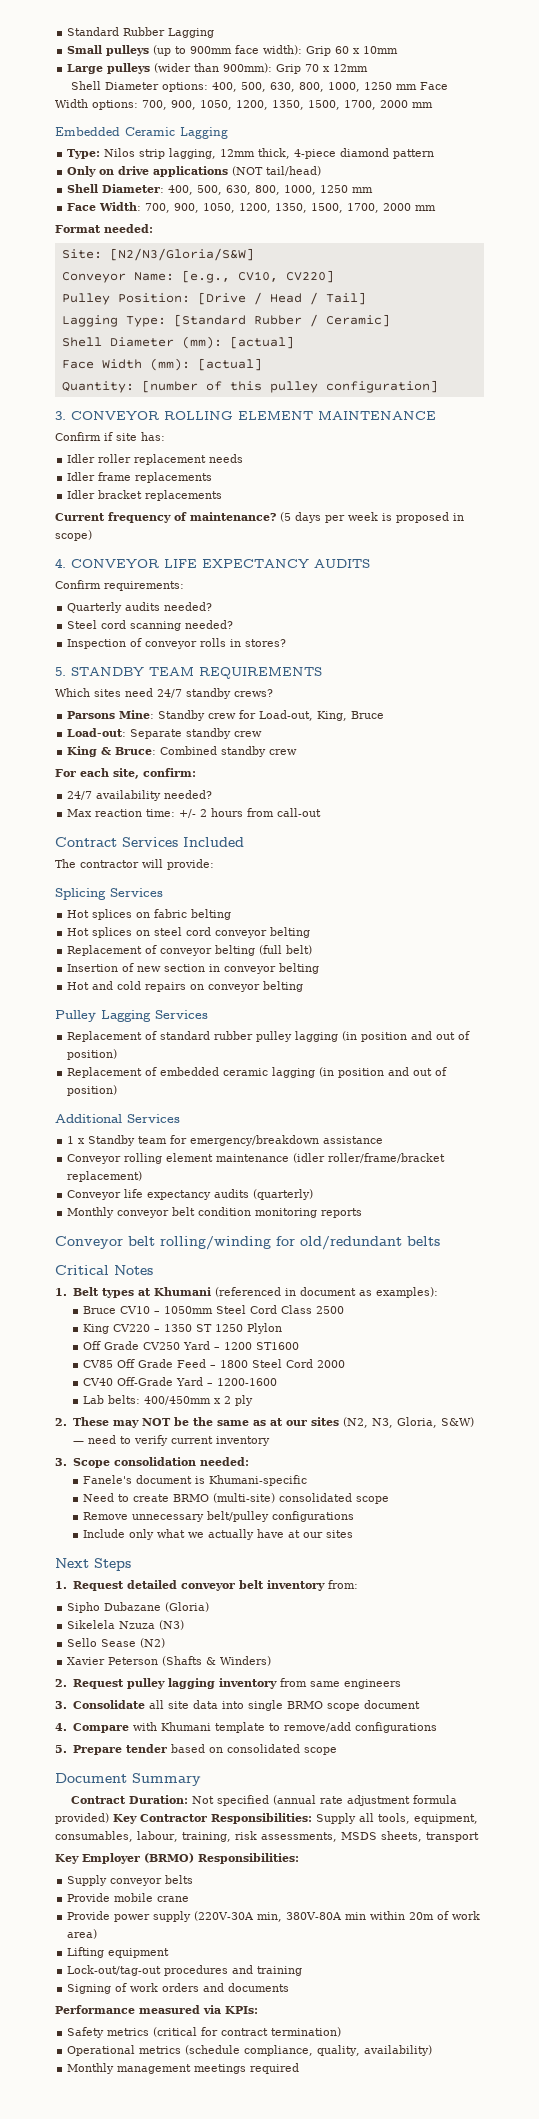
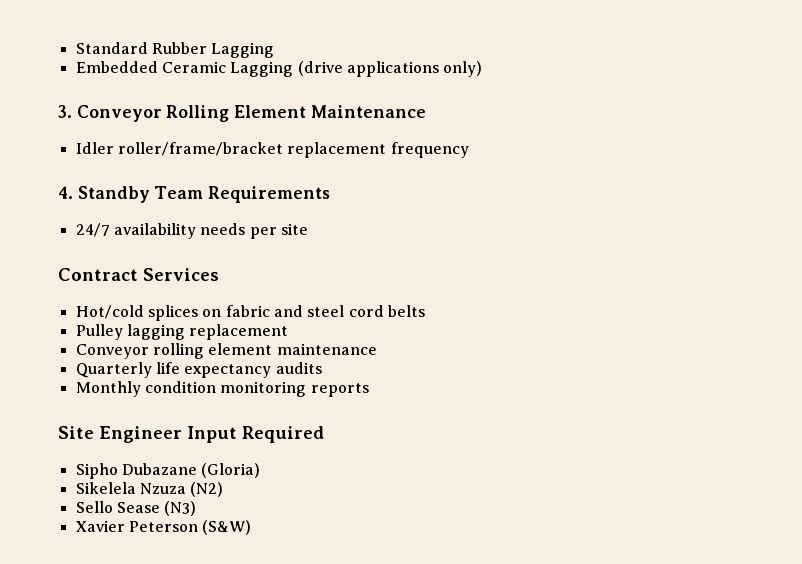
[67,45,399,56] [67,63,369,74] [71,81,449,92] [55,99,433,110] [55,127,228,139] [67,148,435,159] [67,166,322,177] [67,184,374,195] [67,202,437,213] [55,224,153,233] [61,248,254,261] [61,270,334,283] [61,292,366,305] [61,314,390,327] [61,336,294,349] [61,358,262,371] [61,380,438,393] [55,410,436,420] [55,432,165,441] [67,454,244,465] [67,472,213,483] [67,490,223,501] [55,512,464,523] [55,530,92,541] [55,558,370,568] [55,580,184,591] [67,602,213,613] [67,620,234,631] [67,638,287,649] [55,666,322,679] [55,688,273,699] [67,710,385,721] [67,728,263,739] [67,746,298,757] [55,768,196,779] [67,790,213,801] [67,808,322,818] [55,837,244,847] [55,859,214,870] [55,888,163,900] [67,909,232,920] [67,927,311,938] [67,945,313,956] [67,963,320,974] [67,981,304,992] [55,1010,208,1022] [67,1031,471,1042] [67,1049,118,1060] [67,1067,448,1078] [67,1085,118,1096] [55,1114,180,1123] [67,1135,384,1146] Small pulleys (up to 900mm face width): Grip 60 x 10mm // Large pulleys (wider than 900mm): Grip 70 x 12mm // Shell Diameter options: 400, 500, 630, 800, 1000, 1250 mm Face Width options: 700, 900, 1050, 1200, 1350, 1500, 1700, 2000 mm // Embedded Ceramic Lagging // Type: Nilos strip lagging, 12mm thick, 4-piece diamond pattern // Only on drive applications (NOT tail/head) // Shell Diameter: 400, 500, 630, 800, 1000, 1250 mm // Face Width: 700, 900, 1050, 1200, 1350, 1500, 1700, 2000 mm // Format needed: // Site: [N2/N3/Gloria/S&W] // Conveyor Name: [e.g., CV10, CV220] // Pulley Position: [Drive / Head / Tail] // Lagging Type: [Standard Rubber / Ceramic] // Shell Diameter (mm): [actual] // Face Width (mm): [actual] // Quantity: [number of this pulley configuration] // 3. CONVEYOR ROLLING ELEMENT MAINTENANCE // Confirm if site has: // Idler roller replacement needs // Idler frame replacements // Idler bracket replacements // Current frequency of maintenance? (5 days per week is proposed in scope) // 4. CONVEYOR LIFE EXPECTANCY AUDITS // Confirm requirements: // Quarterly audits needed? // Steel cord scanning needed? // Inspection of conveyor rolls in stores? // 5. STANDBY TEAM REQUIREMENTS // Which sites need 24/7 standby crews? // Parsons Mine: Standby crew for Load-out, King, Bruce // Load-out: Separate standby crew // King & Bruce: Combined standby crew // For each site, confirm: // 24/7 availability needed? // Max reaction time: +/- 2 hours from call-out // Contract Services Included // The contractor will provide: // Splicing Services // Hot splices on fabric belting // Hot splices on steel cord conveyor belting // Replacement of conveyor belting (full belt) // Insertion of new section in conveyor belting // Hot and cold repairs on conveyor belting // Pulley Lagging Services // Replacement of standard rubber pulley lagging (in position and out of position) // Replacement of embedded ceramic lagging (in position and out of position) // Additional Services // 1 x Standby team for emergency/breakdown assistance -> [75,61,483,77] [58,105,426,122] [75,142,469,158] [58,186,331,203] [75,223,308,239] [58,268,219,281] [75,305,425,321] [75,324,289,340] Embedded Ceramic Lagging (drive applications only) // 3. Conveyor Rolling Element Maintenance // Idler roller/frame/bracket replacement frequency // 4. Standby Team Requirements // 24/7 availability needs per site // Contract Services // Hot/cold splices on fabric and steel cord belts // Pulley lagging replacement
[293,1153,446,1163] [67,1171,143,1182] [67,1190,122,1200] (idler roller/frame/bracket replacement) // Conveyor -> [75,362,152,378] // Quarterly
[253,1189,314,1200] [67,1207,196,1218] (quarterly) // Monthly conveyor belt -> [75,381,141,397] // Monthly
[55,1236,440,1250] [55,1265,153,1275] [55,1287,438,1298] [82,1305,344,1314] [82,1323,282,1334] [82,1341,299,1350] [82,1359,345,1368] [82,1377,277,1386] [82,1395,253,1406] [55,1417,474,1428] [72,1435,270,1446] [55,1457,249,1468] [82,1475,307,1486] [82,1493,389,1504] [82,1511,354,1522] [82,1529,353,1540] [55,1558,131,1571] [55,1580,358,1591] Conveyor belt rolling/winding for old/redundant belts // Critical Notes // 1. Belt types at Khumani (referenced in document as examples): // Bruce CV10 – 1050mm Steel Cord Class 2500 // King CV220 – 1350 ST 1250 Plylon // Off Grade CV250 Yard – 1200 ST1600 // CV85 Off Grade Feed – 1800 Steel Cord 2000 // CV40 Off-Grade Yard – 1200-1600 // Lab belts: 400/450mm x 2 ply // 2. These may NOT be the same as at our sites (N2, N3, Gloria, S&W) — need to verify current inventory // 3. Scope consolidation needed: // Fanele's document is Khumani-specific // Need to create BRMO (multi-site) consolidated scope // Remove unnecessary belt/pulley configurations // Include only what we actually have at our sites // Next Steps // 1. Request detailed conveyor belt inventory from: -> [58,426,324,443] Site Engineer Input Required
[159,1620,185,1630] (N3) -> [190,482,224,497] (N2)
[140,1638,166,1648] (N2) -> [164,501,197,516] (N3)
[162,1656,272,1666] [55,1678,401,1689] [55,1700,420,1711] [55,1722,437,1733] [55,1744,337,1755] [55,1773,201,1786] [71,1795,458,1806] [55,1813,478,1824] [55,1831,479,1842] [55,1853,299,1864] [67,1875,194,1886] [67,1893,190,1902] [67,1911,481,1922] [67,1929,98,1939] [67,1947,170,1958] [67,1965,303,1976] [67,1983,290,1994] [55,2005,258,2014] [67,2027,342,2038] [67,2045,433,2056] [67,2063,300,2074] (Shafts & Winders) // 2. Request pulley lagging inventory from same engineers // 3. Consolidate all site data into single BRMO scope document // 4. Compare with Khumani template to remove/add configurations // 5. Prepare tender based on consolidated scope // Document Summary // Contract Duration: Not specified (annual rate adjustment formula provided) Key Contractor Responsibilities: Supply all tools, equipment, consumables, labour, training, risk assessments, MSDS sheets, transport // Key Employer (BRMO) Responsibilities: // Supply conveyor belts // Provide mobile crane // Provide power supply (220V-30A min, 380V-80A min within 20m of work area) // Lifting equipment // Lock-out/tag-out procedures and training // Signing of work orders and documents // Performance measured via KPIs: // Safety metrics (critical for contract termination) // Operational metrics (schedule compliance, quality, availability) // Monthly management meetings required -> [202,520,252,535] (S&W)

